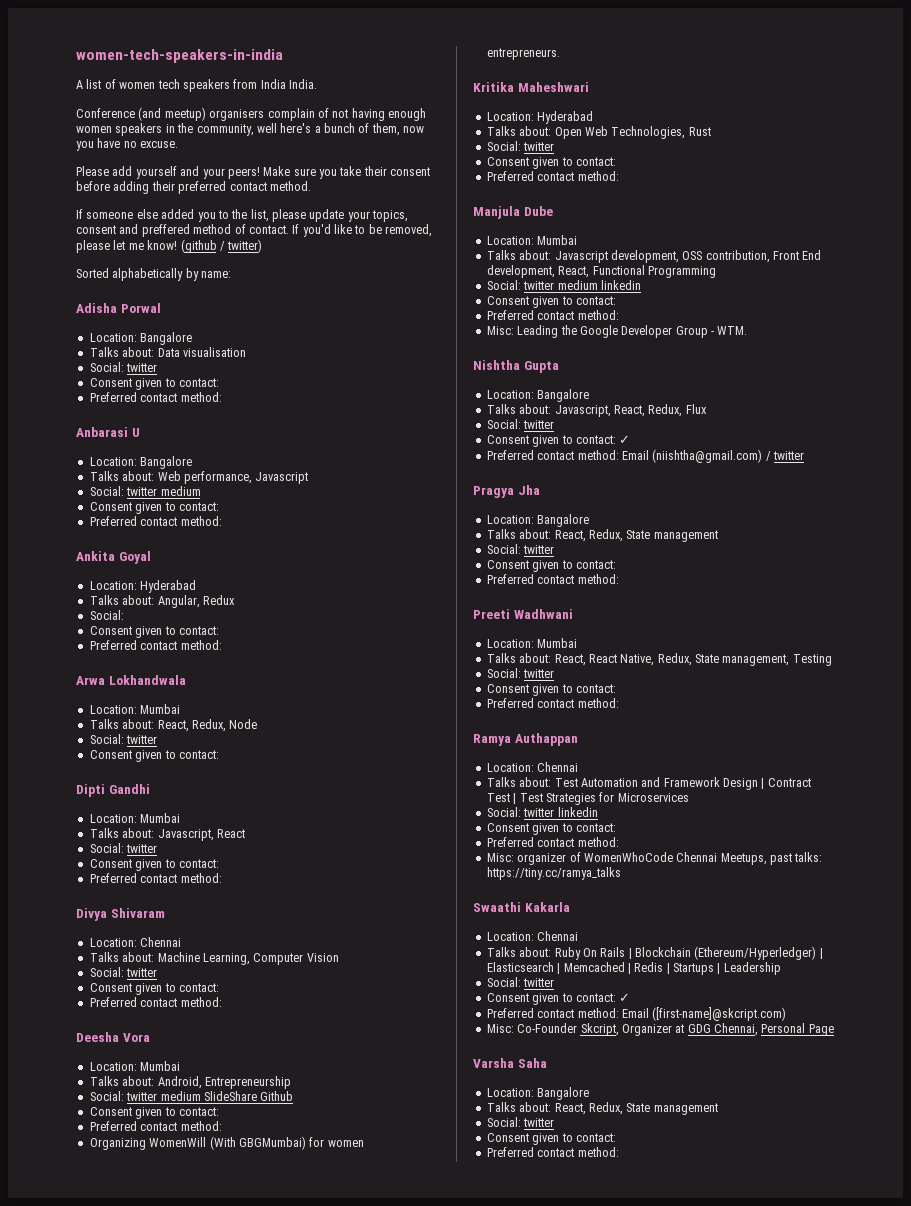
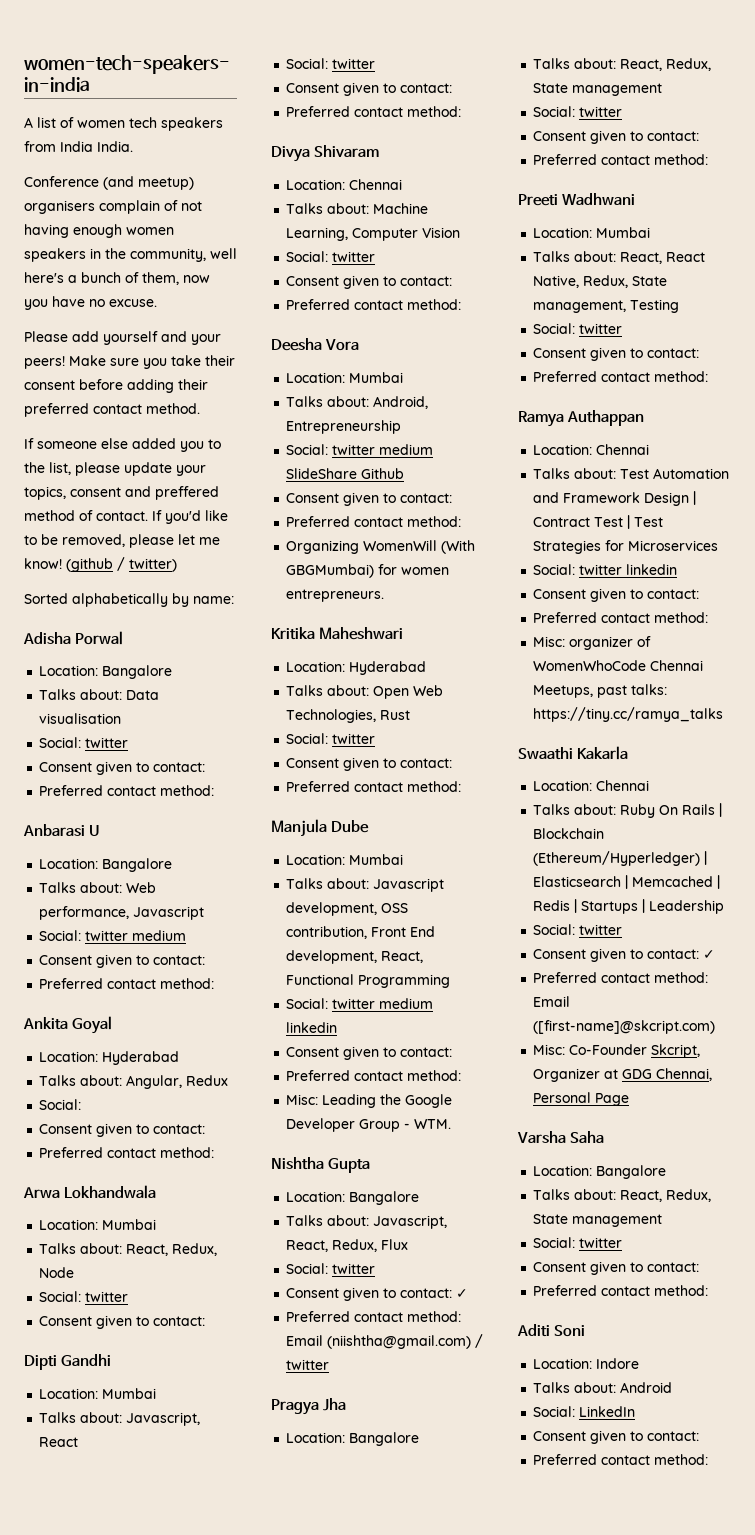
(619, 1152) none -> [517,1324,586,1337] [533,1358,640,1369] [533,1382,673,1393] [533,1406,636,1417] [533,1430,700,1444] [533,1454,709,1465] // Aditi Soni // Location: Indore // Talks about: Android // Social: LinkedIn // Consent given to contact: // Preferred contact method:

